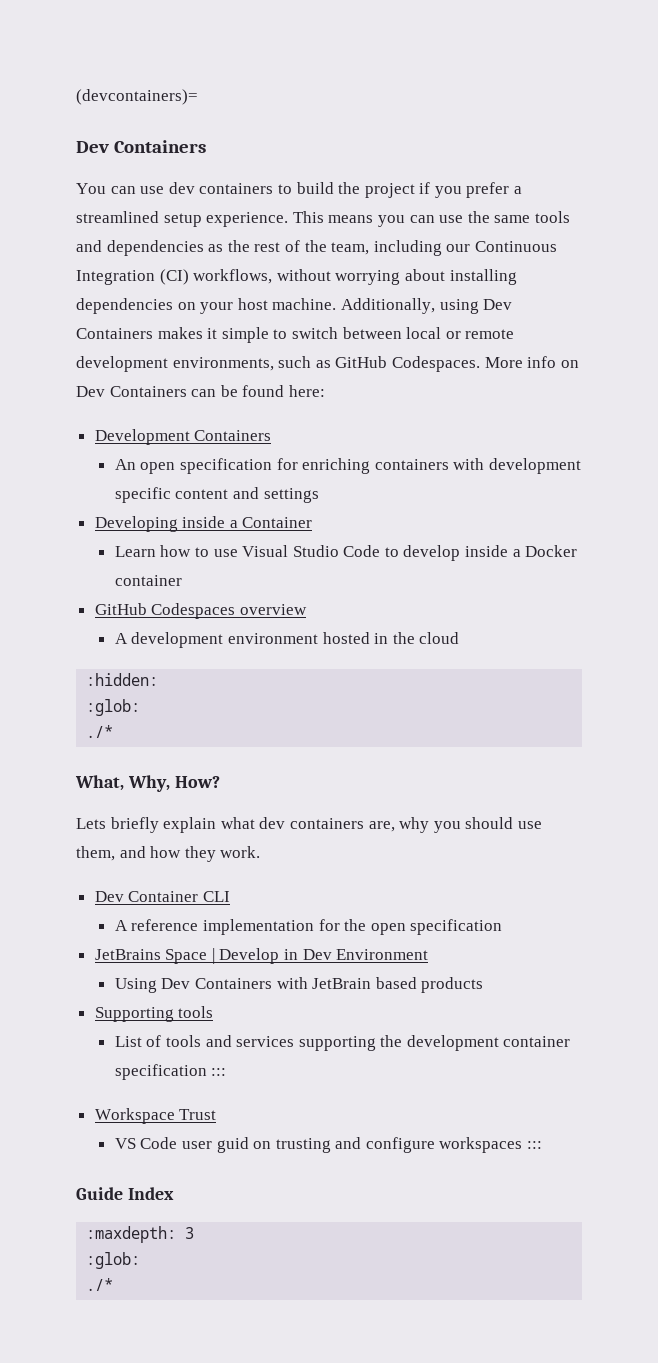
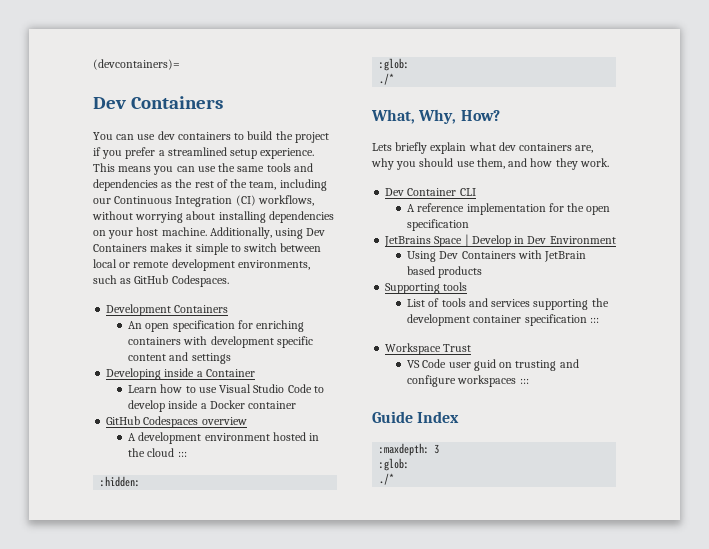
[484,356,579,368] [76,385,325,397] More info on Dev Containers can be found here: -> (229, 281) none
(460, 638) none -> [177,451,187,457] :::

